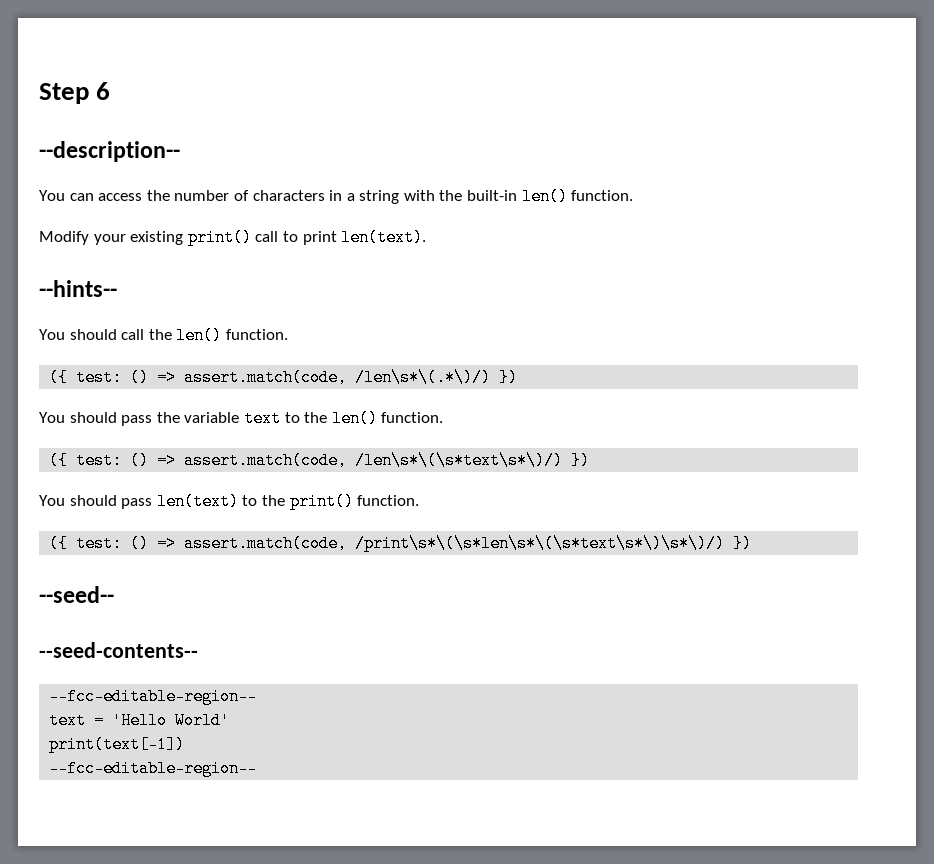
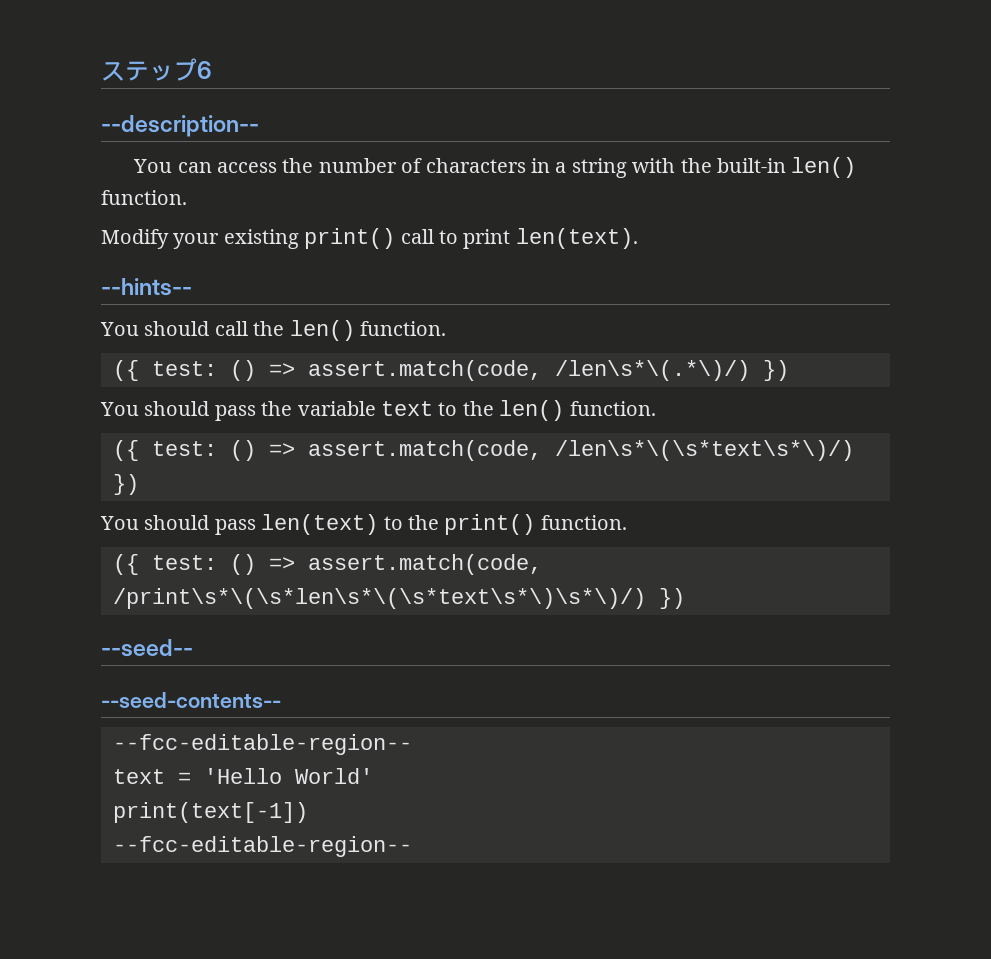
[39,83,89,104] Step -> [101,58,197,81] ステップ

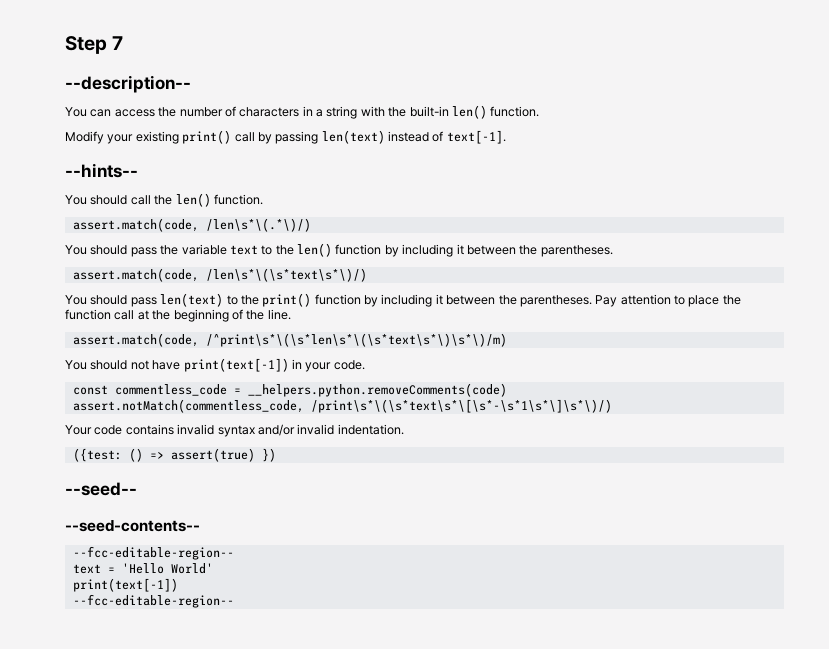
[101,58,212,81] ステップ6 -> [65,36,124,54] Step 7
[439,228,638,249] to print len(text). -> [257,130,506,144] by passing len(text) instead of text[-1].
[113,360,295,381] ({ test: () => -> (263, 199) none
[763,360,789,381] }) -> (311, 225) none
[569,401,656,416] [113,440,295,461] function. // ({ test: () => -> [335,244,613,257] function by including it between the parentheses. //
[113,474,139,495] }) -> (367, 275) none
[540,515,627,530] [113,554,542,575] [113,588,646,609] function. // ({ test: () => assert.match(code, /print\s*\(\s*len\s*\(\s*text\s*\)\s*\)/) -> [314,294,741,307] [65,309,291,322] [72,333,507,347] [65,358,365,372] [72,383,507,397] [72,399,612,413] [65,424,404,437] [72,448,255,462] function by including it between the parentheses. Pay attention to place the function call at the beginning of the line. // assert.match(code, /^print\s*\(\s*len\s*\(\s*text\s*\)\s*\)/m) // You should not have print(text[-1]) in your code. // const commentless_code = __helpers.python.removeComments(code) // assert.notMatch(commentless_code, /print\s*\(\s*text\s*\[\s*-\s*1\s*\]\s*\)/) // Your code contains invalid syntax and/or invalid indentation. // ({test: () => assert(true)

